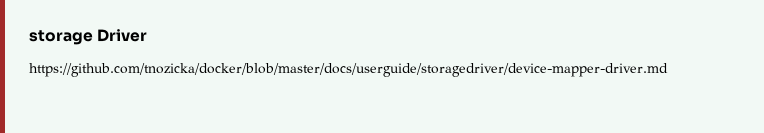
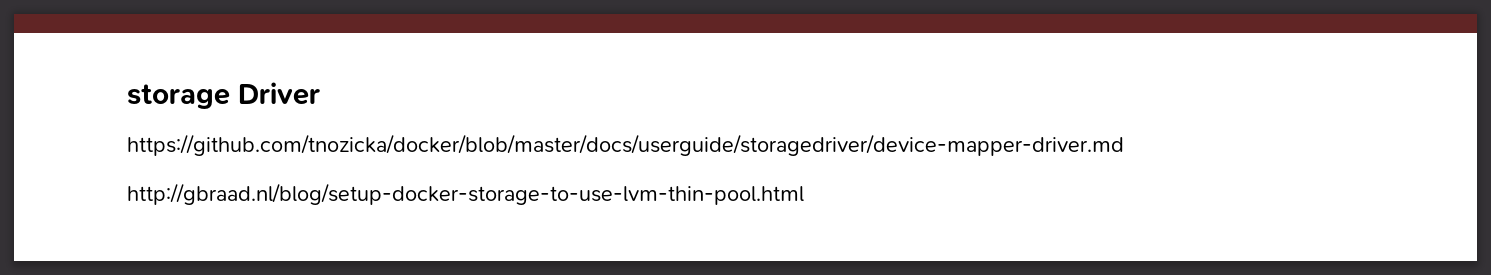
(668, 70) none -> [127,183,804,205] // http://gbraad.nl/blog/setup-docker-storage-to-use-lvm-thin-pool.html

